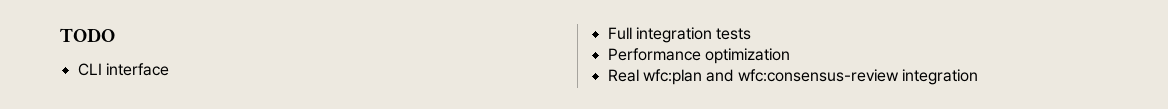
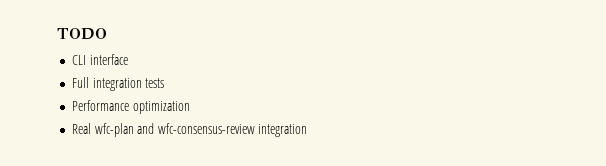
[642,69,899,85] wfc:plan and wfc:consensus-review -> [94,123,255,137] wfc-plan and wfc-consensus-review

